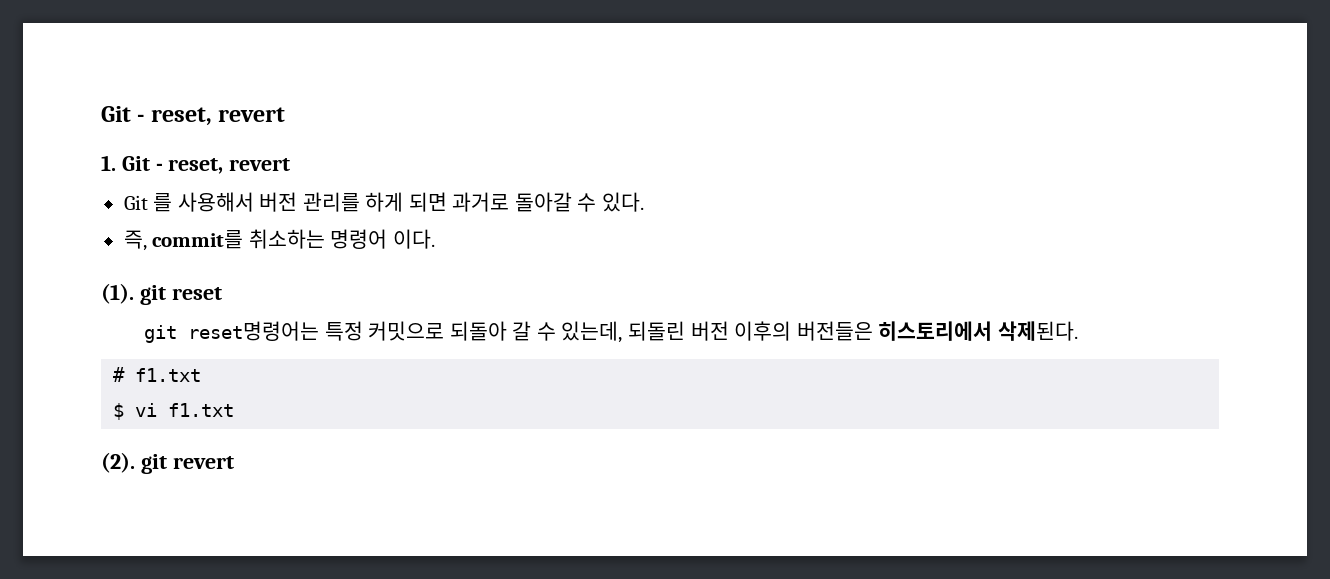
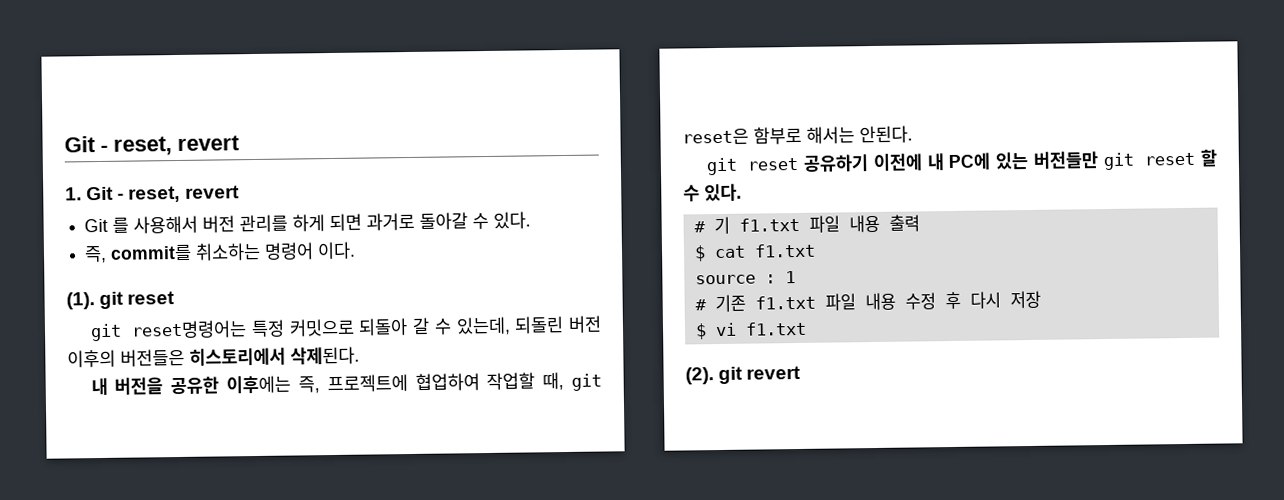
[113,367,202,382] // # f1.txt -> [90,372,602,396] [682,125,913,146] [705,149,1217,176] [683,183,742,202] [693,214,920,235] [693,243,816,262] [694,271,796,285] [694,290,1041,313] // 내 버전을 공유한 이후에는 즉, 프로젝트에 협업하여 작업할 때, git reset은 함부로 해서는 안된다. // git reset 공유하기 이전에 내 PC에 있는 버전들만 git reset 할 수 있다. // # 기 f1.txt 파일 내용 출력 // $ cat f1.txt // source : 1 // # 기존 f1.txt 파일 내용 수정 후 다시 저장

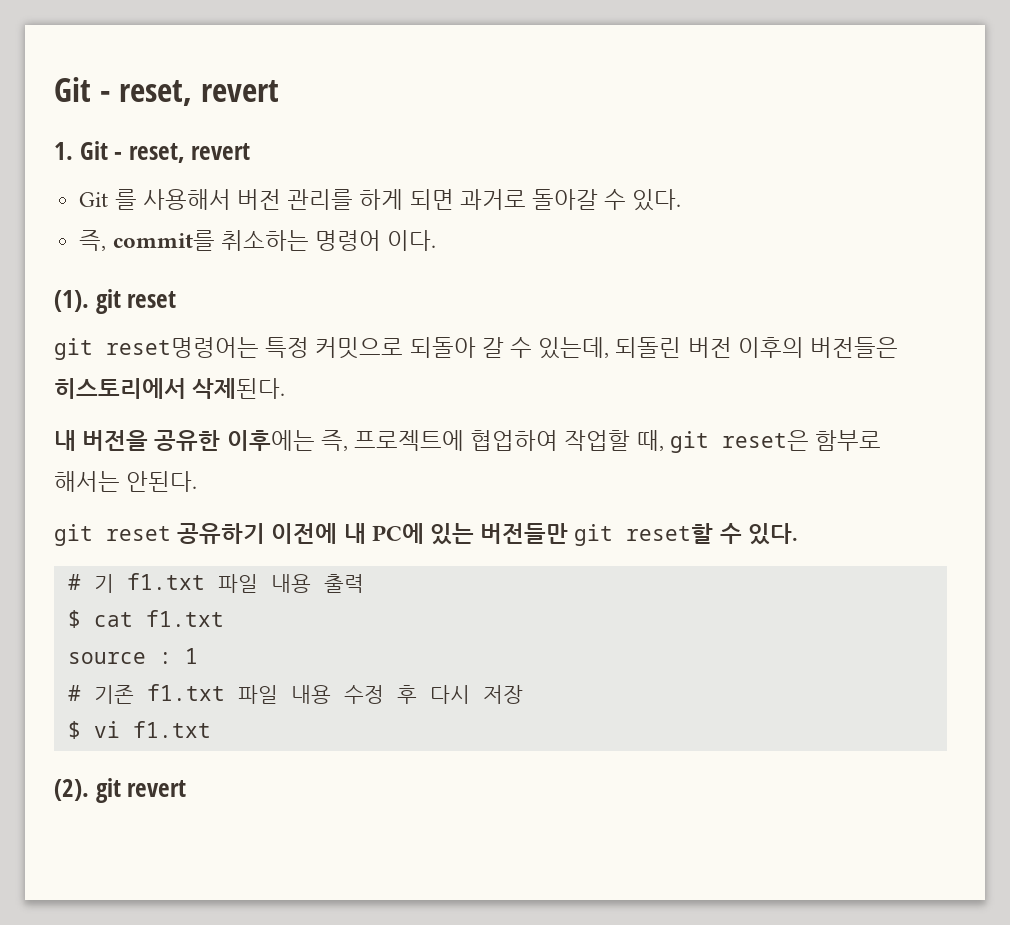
[1144,149,1217,167] reset 할 -> [626,523,714,544] reset할

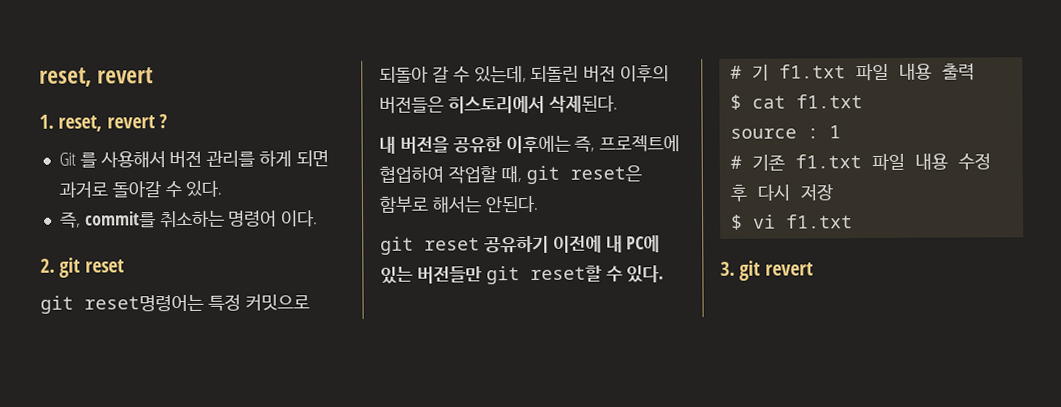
[54,77,110,102] Git - -> (39, 77) none
[79,141,251,163] Git - reset, revert -> [58,114,168,132] reset, revert ?
[54,290,89,312] (1). -> [40,258,55,273] 2.
[54,779,89,801] (2). -> [720,261,735,276] 3.

